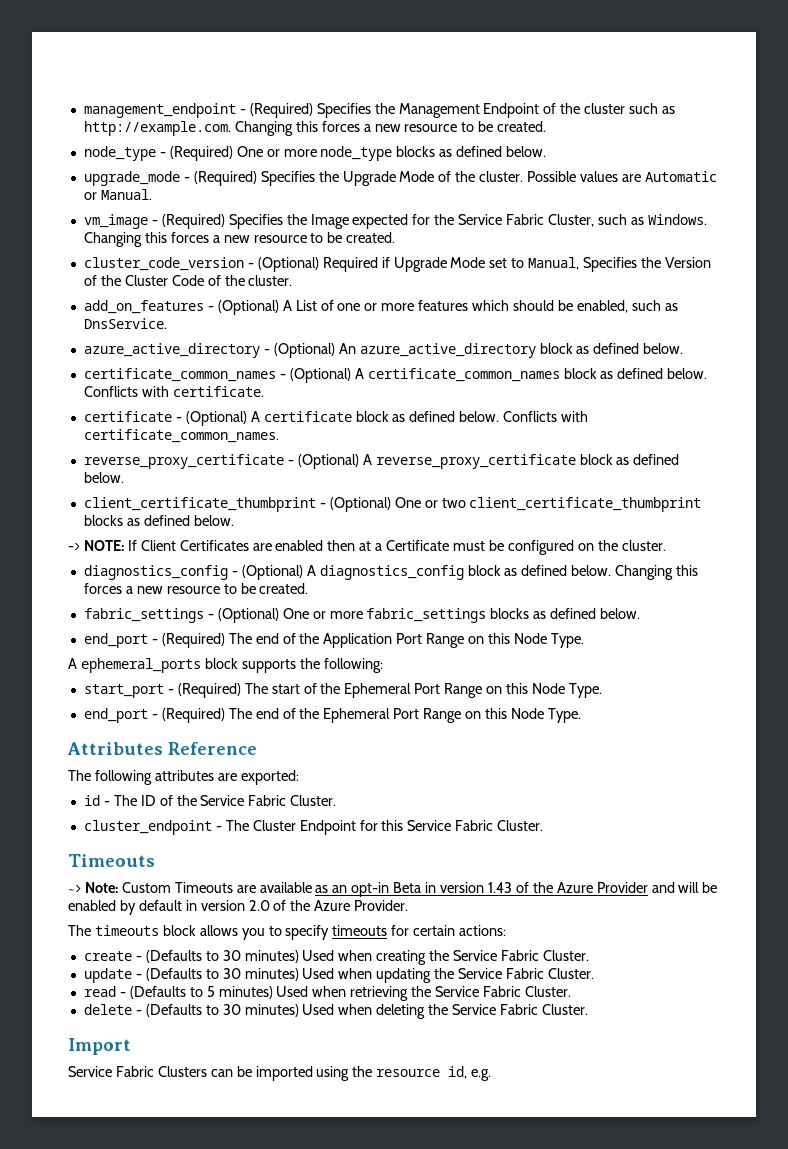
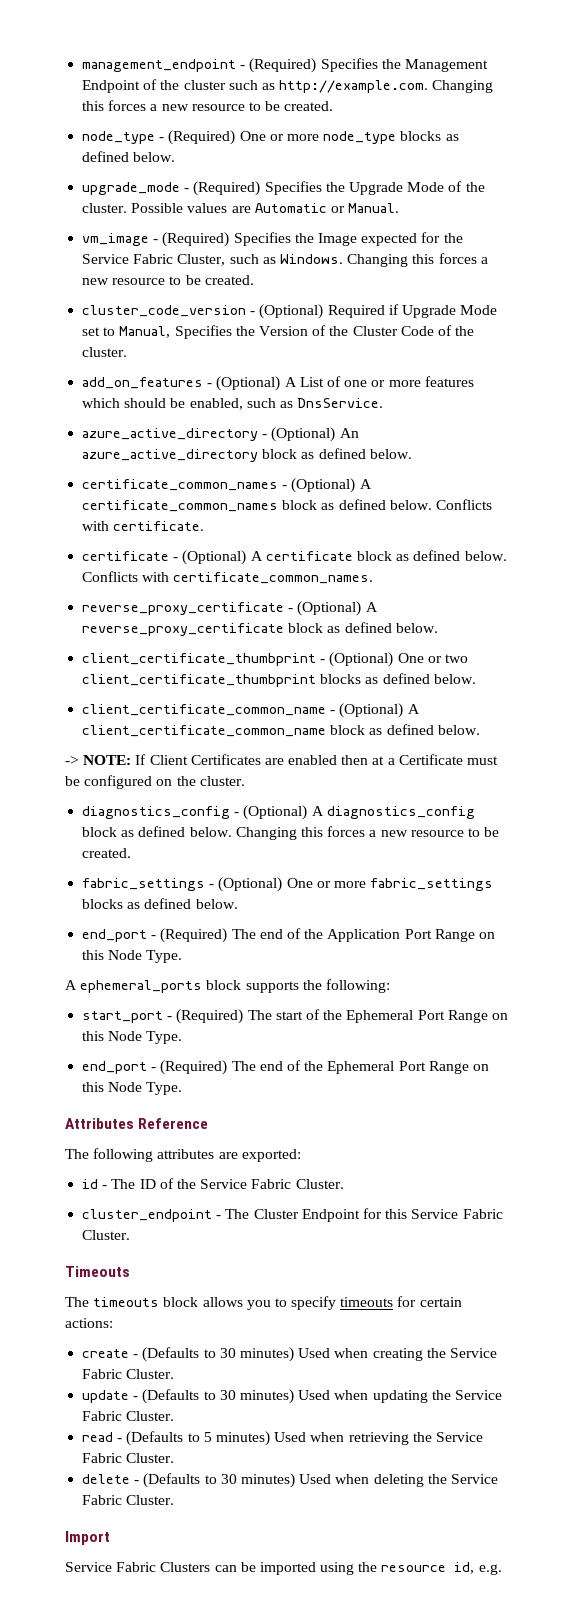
(234, 520) none -> [82,703,420,718] [82,724,480,737] // client_certificate_common_name - (Optional) A client_certificate_common_name block as defined below.
[68,882,718,897] [68,900,409,915] // ~> Note: Custom Timeouts are available as an opt-in Beta in version 1.43 of the Azure Provider and will be enabled by default in version 2.0 of the Azure Provider. -> (130, 1271) none

